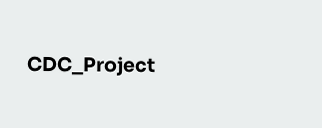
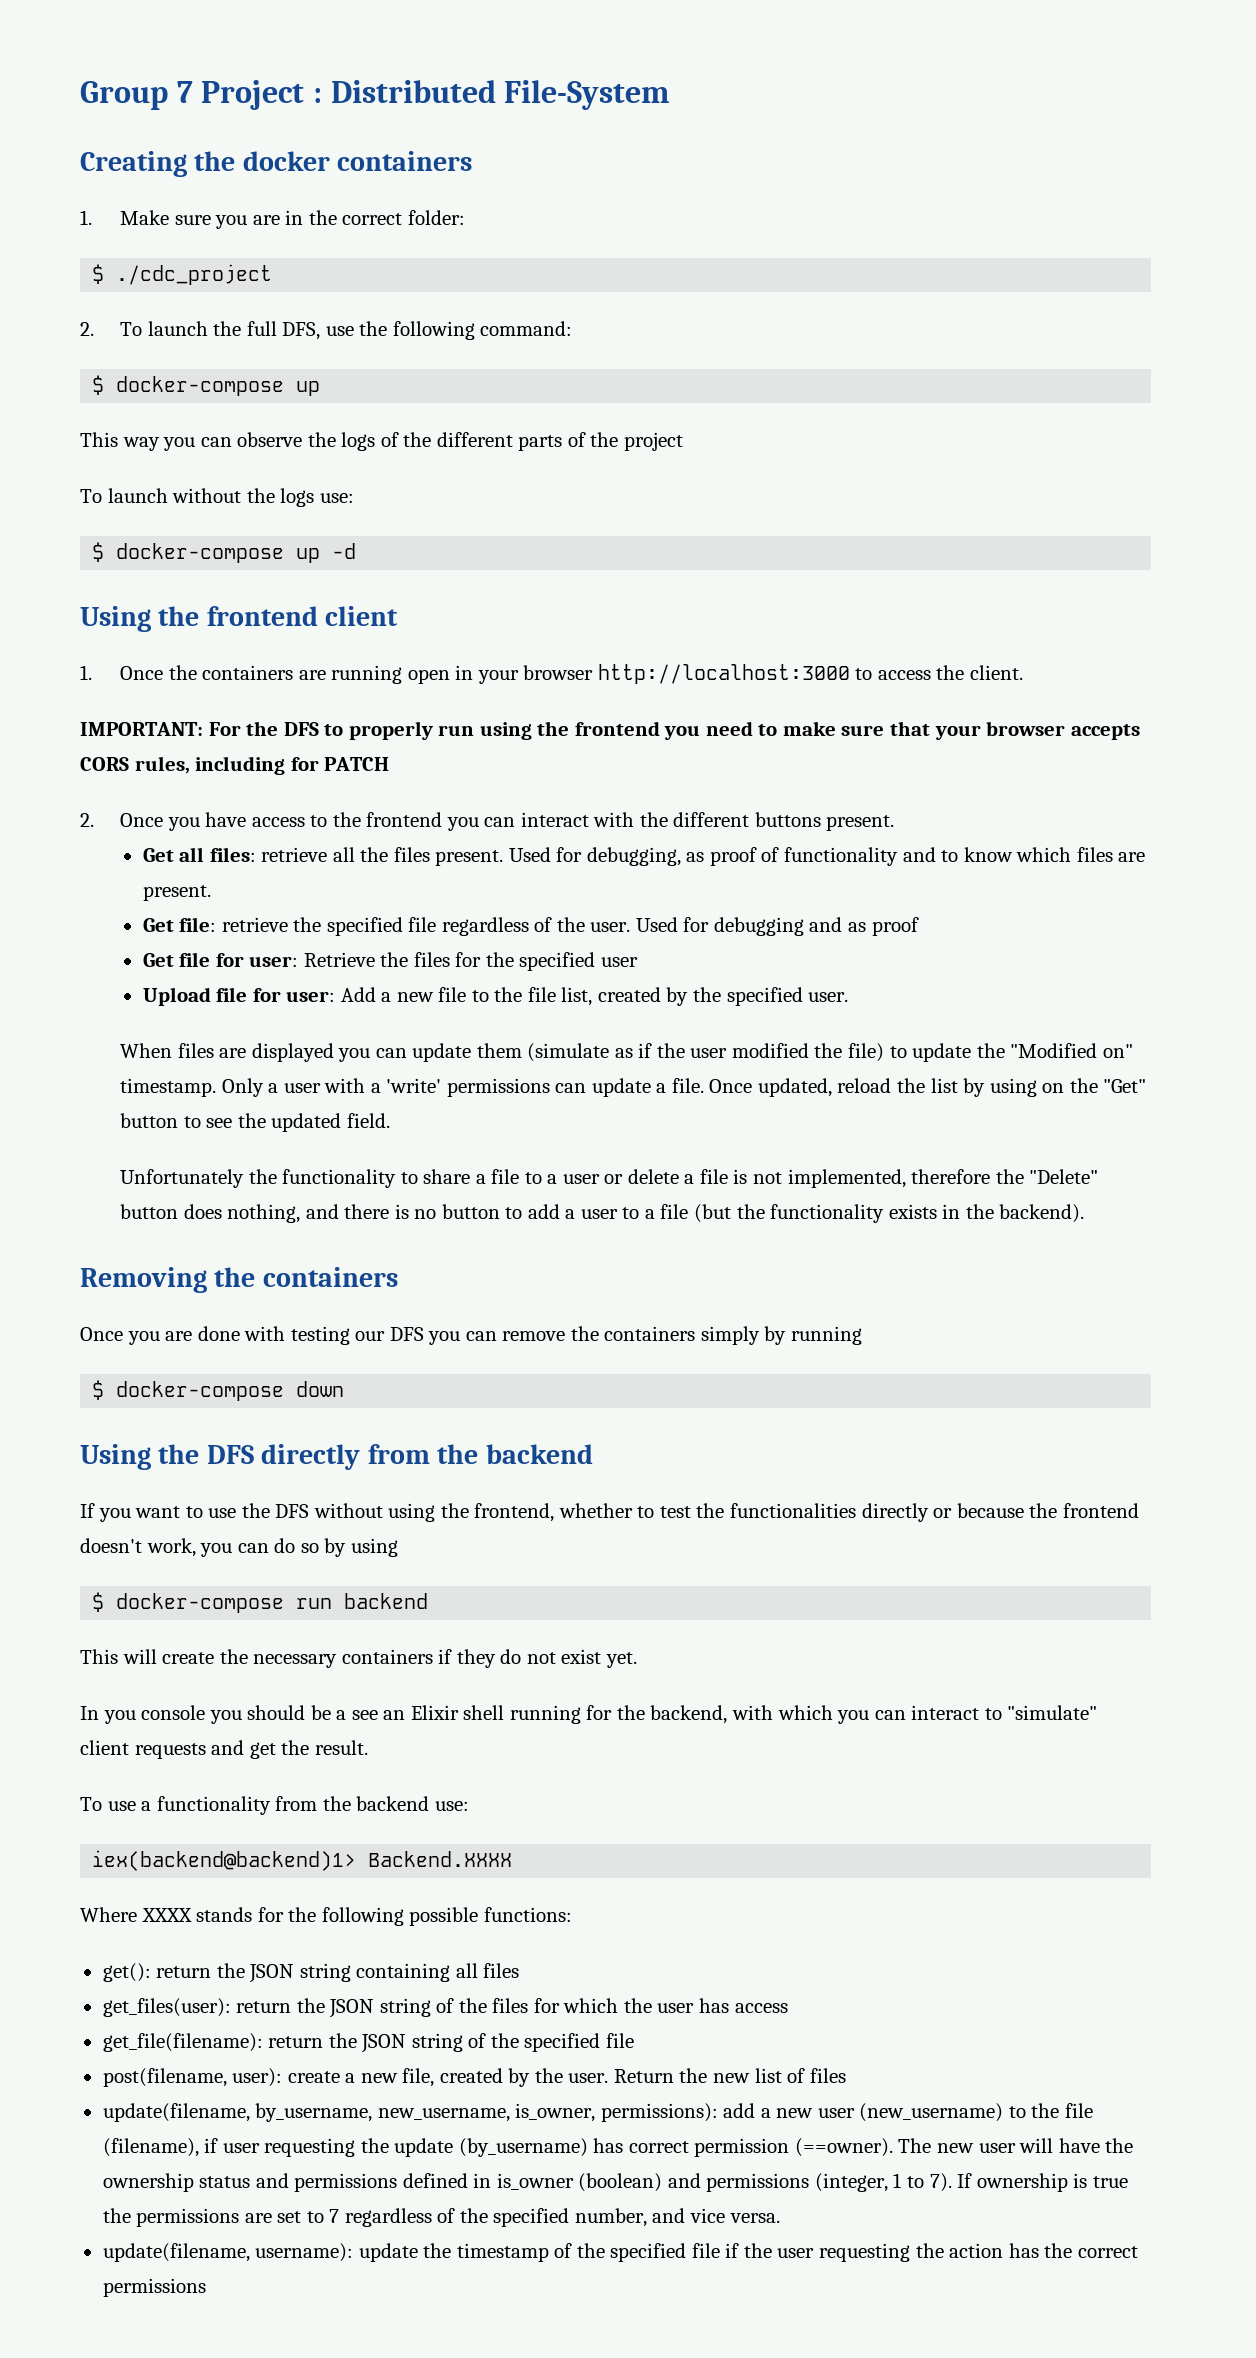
[26,55,156,76] CDC_Project -> [80,80,671,110] [80,151,473,177] [80,210,465,229] [92,264,273,285] [80,321,573,340] [92,375,321,396] [80,432,683,451] [80,488,354,507] [92,542,357,563] [80,606,399,632] [80,664,1023,684] [80,721,1140,740] [80,756,390,775] [80,812,895,831] [142,847,1146,866] [142,885,211,901] [142,917,919,936] [142,952,638,971] [142,987,849,1006] [119,1043,1133,1062] [119,1078,1147,1097] [119,1113,390,1132] [119,1169,1099,1188] [119,1204,1085,1223] [80,1267,398,1293] [80,1326,863,1345] [92,1380,345,1401] [80,1444,593,1470] [80,1503,1139,1522] [80,1538,398,1557] [92,1592,429,1613] [80,1649,637,1668] [80,1705,1098,1724] [80,1740,368,1759] [80,1796,469,1815] [92,1850,513,1871] [80,1907,572,1926] [102,1963,520,1983] [102,1998,788,2018] [102,2033,634,2053] [102,2068,846,2087] [102,2103,1093,2122] [102,2138,1134,2157] [102,2173,1128,2192] [102,2208,780,2227] [102,2243,1138,2262] [102,2278,206,2297] Group 7 Project : Distributed File-System // Creating the docker containers // 1. Make sure you are in the correct folder: // $ ./cdc_project // 2. To launch the full DFS, use the following command: // $ docker-compose up // This way you can observe the logs of the different parts of the project // To launch without the logs use: // $ docker-compose up -d // Using the frontend client // 1. Once the containers are running open in your browser http://localhost:3000 to access the client. // IMPORTANT: For the DFS to properly run using the frontend you need to make sure that your browser accepts CORS rules, including for PATCH // 2. Once you have access to the frontend you can interact with the different buttons present. // Get all files: retrieve all the files present. Used for debugging, as proof of functionality and to know which files are present. // Get file: retrieve the specified file regardless of the user. Used for debugging and as proof // Get file for user: Retrieve the files for the specified user // Upload file for user: Add a new file to the file list, created by the specified user. // When files are displayed you can update them (simulate as if the user modified the file) to update the "Modified on" timestamp. Only a user with a 'write' permissions can update a file. Once updated, reload the list by using on the "Get" button to see the updated field. // Unfortunately the functionality to share a file to a user or delete a file is not implemented, therefore the "Delete" button does nothing, and there is no button to add a user to a file (but the functionality exists in the backend). // Removing the containers // Once you are done with testing our DFS you can remove the containers simply by running // $ docker-compose down // Using the DFS directly from the backend // If you want to use the DFS without using the frontend, whether to test the functionalities directly or because the frontend doesn't work, you can do so by using // $ docker-compose run backend // This will create the necessary containers if they do not exist yet. // In you console you should be a see an Elixir shell running for the backend, with which you can interact to "simulate" client requests and get the result. // To use a functionality from the backend use: // iex(backend@backend)1> Backend.XXXX // Where XXXX stands for the following possible functions: // get(): return the JSON string containing all files // get_files(user): return the JSON string of the files for which the user has access // get_file(filename): return the JSON string of the specified file // post(filename, user): create a new file, created by the user. Return the new list of files // update(filename, by_username, new_username, is_owner, permissions): add a new user (new_username) to the file (filename), if user requesting the update (by_username) has correct permission (==owner). The new user will have the ownership status and permissions defined in is_owner (boolean) and permissions (integer, 1 to 7). If ownership is true the permissions are set to 7 regardless of the specified number, and vice versa. // update(filename, username): update the timestamp of the specified file if the user requesting the action has the correct permissions

